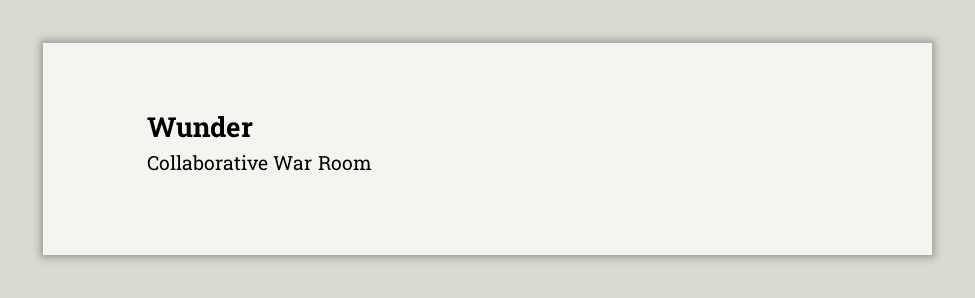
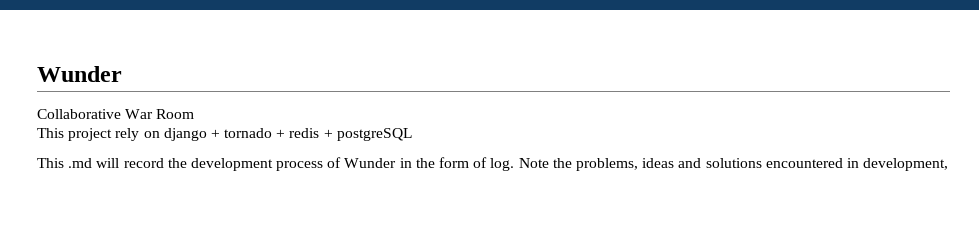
(372, 163) none -> [37,128,412,141] [37,157,949,171] // This project rely on django + tornado + redis + postgreSQL // This .md will record the development process of Wunder in the form of log. Note the problems, ideas and solutions encountered in development,

